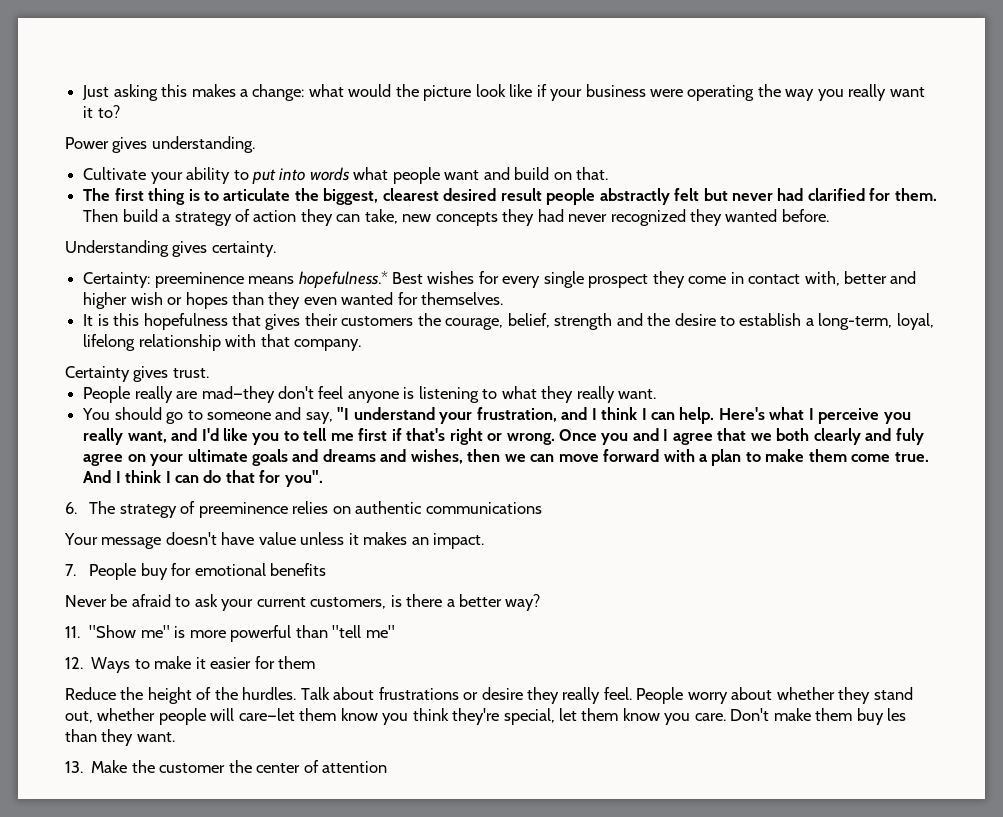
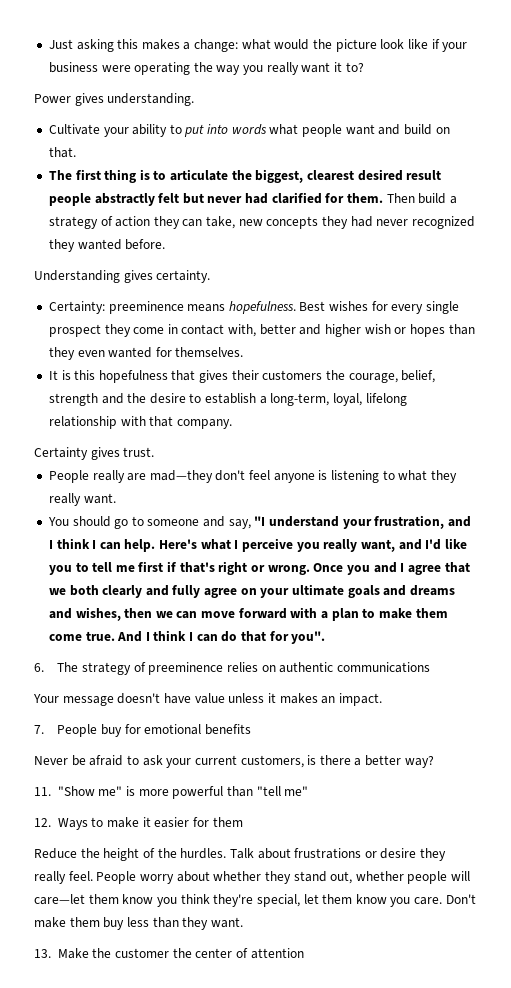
[298,271,388,288] hopefulness.* -> [228,301,296,314] hopefulness.
[895,428,924,445] fuly -> [172,585,201,598] fully
[887,708,907,721] les -> [126,917,149,927] less

